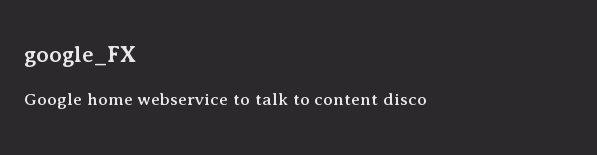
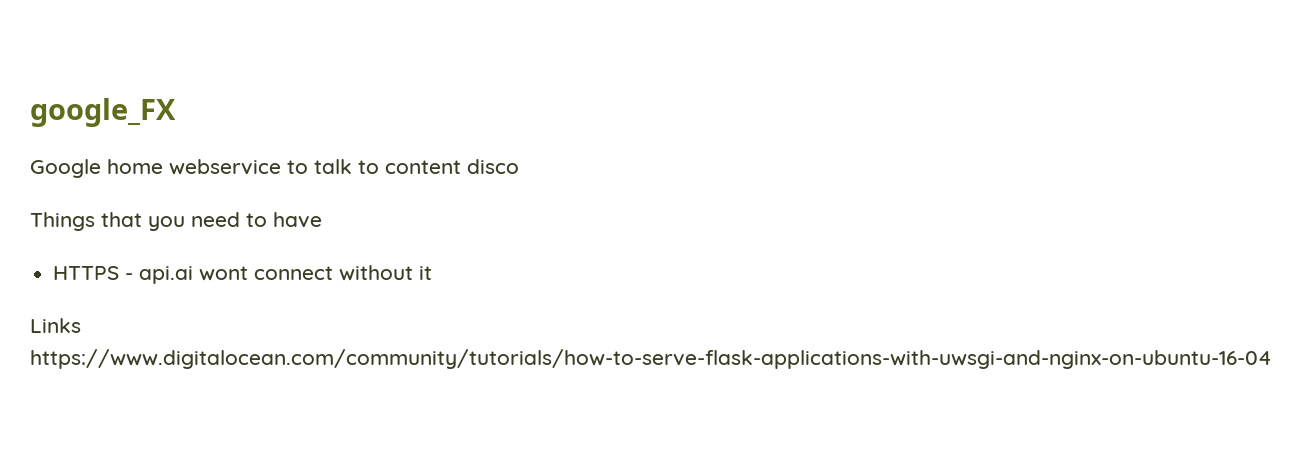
(428, 99) none -> [30,212,322,231] [53,265,433,284] [30,318,81,333] [30,349,1272,369] // Things that you need to have // HTTPS - api.ai wont connect without it // Links https://www.digitalocean.com/community/tutorials/how-to-serve-flask-applications-with-uwsgi-and-nginx-on-ubuntu-16-04

